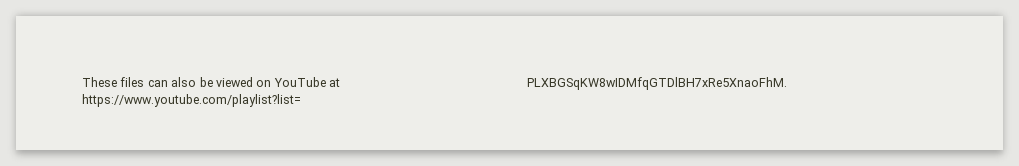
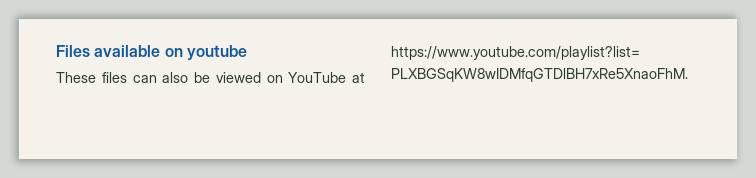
(82, 82) none -> [56,45,247,60] Files available on youtube //

